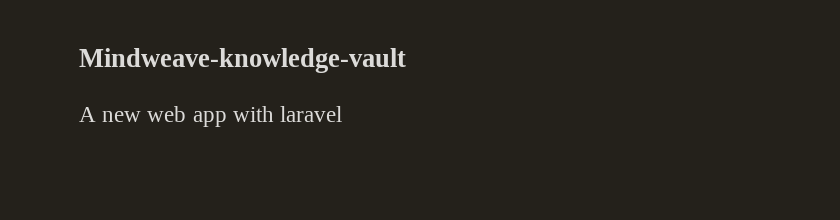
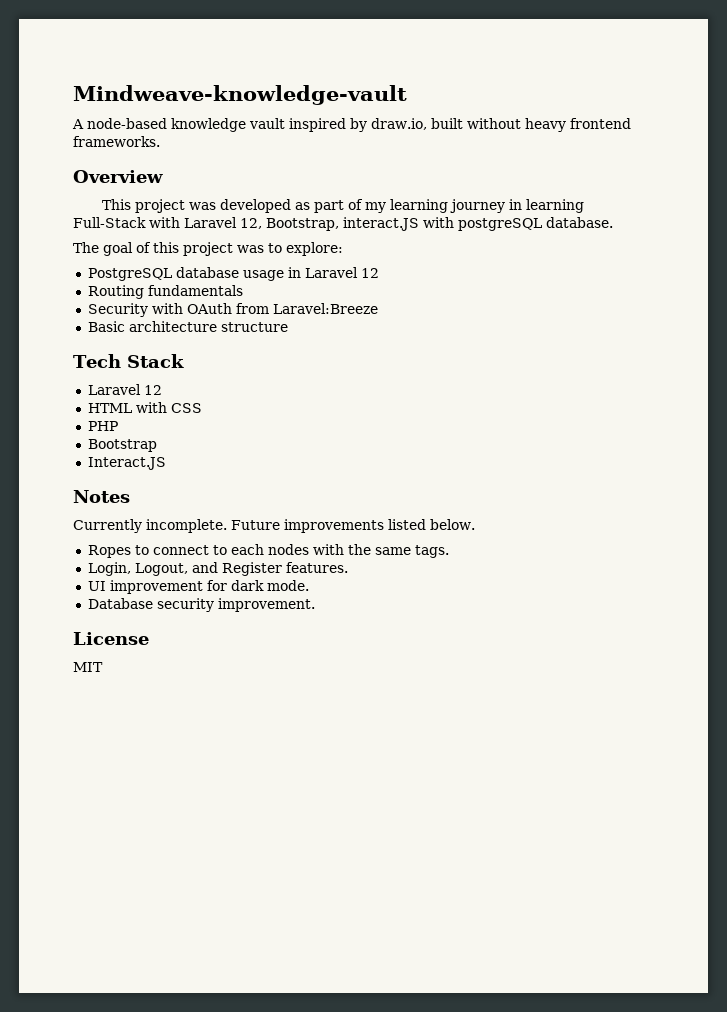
[102,106,343,127] new web app with laravel -> [87,118,631,132] [73,136,160,147] [73,170,163,183] [101,199,584,213] [73,217,613,231] [73,242,343,256] [87,267,379,281] [87,285,243,299] [87,303,378,317] [87,321,288,332] [73,354,184,368] [87,384,162,395] [87,402,202,413] [87,421,118,431] [87,439,157,452] [87,457,166,470] [73,490,130,503] [73,519,475,533] [87,544,449,558] [87,562,348,576] [87,580,309,594] [87,598,315,612] [73,632,149,645] [73,662,103,672] node-based knowledge vault inspired by draw.io, built without heavy frontend frameworks. // Overview // This project was developed as part of my learning journey in learning Full-Stack with Laravel 12, Bootstrap, interact.JS with postgreSQL database. // The goal of this project was to explore: // PostgreSQL database usage in Laravel 12 // Routing fundamentals // Security with OAuth from Laravel:Breeze // Basic architecture structure // Tech Stack // Laravel 12 // HTML with CSS // PHP // Bootstrap // Interact.JS // Notes // Currently incomplete. Future improvements listed below. // Ropes to connect to each nodes with the same tags. // Login, Logout, and Register features. // UI improvement for dark mode. // Database security improvement. // License // MIT

